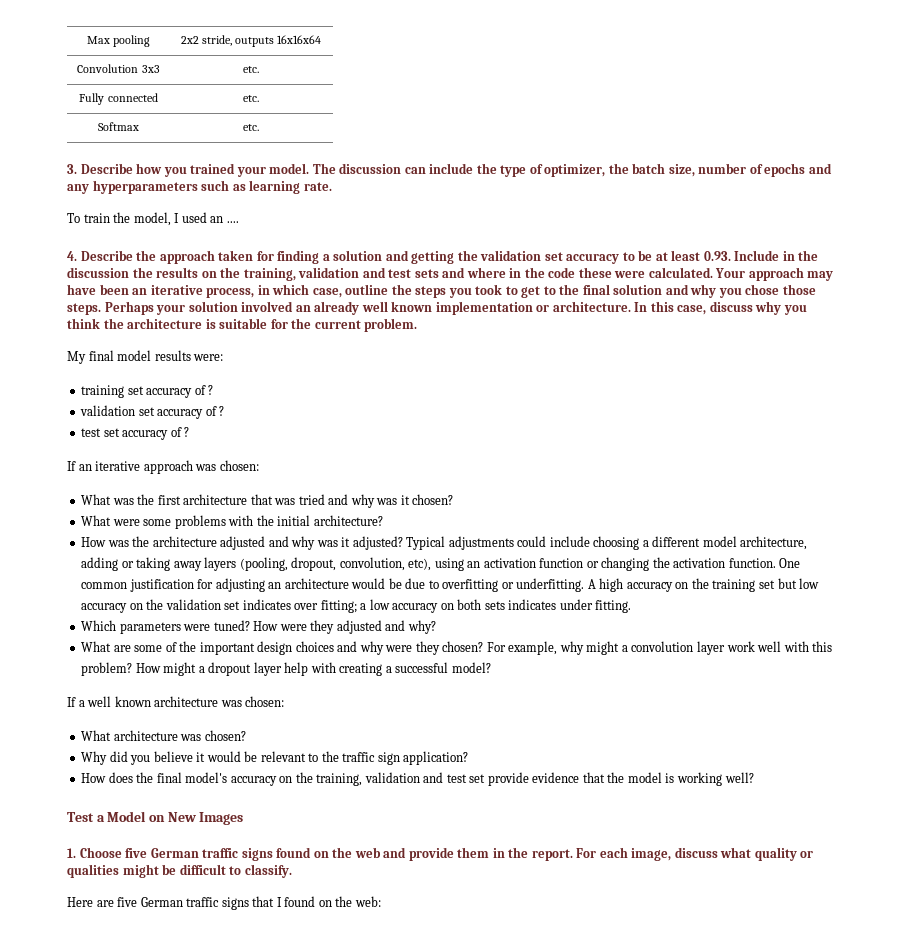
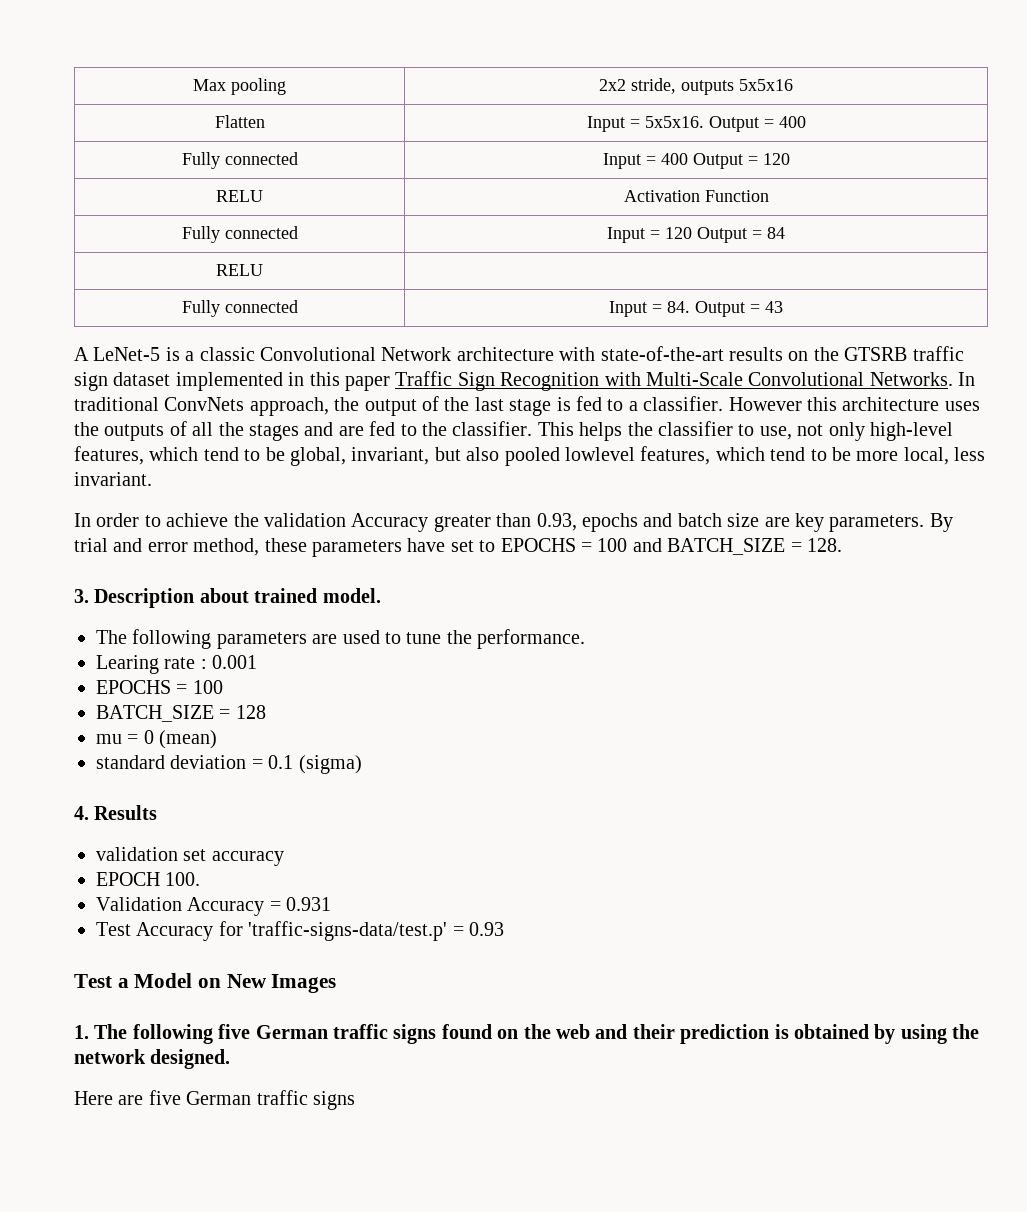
[277,35,322,44] [77,64,160,73] [243,66,259,73] [79,93,158,105] [243,95,259,102] [98,122,139,131] [243,124,259,131] [67,163,832,177] [67,180,332,194] [67,212,239,226] [67,250,819,264] [67,267,834,281] [67,284,816,298] [67,301,807,315] [67,318,418,332] [67,350,224,364] [81,385,214,398] [80,405,225,419] [81,427,190,440] [67,460,259,474] [81,494,454,508] [81,515,383,529] [81,536,808,550] [81,557,801,571] [81,578,820,592] [81,599,632,613] [81,620,436,634] [81,641,833,655] [81,662,491,676] [67,696,285,707] [81,730,246,741] [81,751,469,765] [81,772,754,786] 16x16x64 // Convolution 3x3 | etc. // Fully connected | etc. // Softmax | etc. // 3. Describe how you trained your model. The discussion can include the type of optimizer, the batch size, number of epochs and any hyperparameters such as learning rate. // To train the model, I used an .... // 4. Describe the approach taken for finding a solution and getting the validation set accuracy to be at least 0.93. Include in the discussion the results on the training, validation and test sets and where in the code these were calculated. Your approach may have been an iterative process, in which case, outline the steps you took to get to the final solution and why you chose those steps. Perhaps your solution involved an already well known implementation or architecture. In this case, discuss why you think the architecture is suitable for the current problem. // My final model results were: // training set accuracy of ? // validation set accuracy of ? // test set accuracy of ? // If an iterative approach was chosen: // What was the first architecture that was tried and why was it chosen? // What were some problems with the initial architecture? // How was the architecture adjusted and why was it adjusted? Typical adjustments could include choosing a different model architecture, adding or taking away layers (pooling, dropout, convolution, etc), using an activation function or changing the activation function. One common justification for adjusting an architecture would be due to overfitting or underfitting. A high accuracy on the training set but low accuracy on the validation set indicates over fitting; a low accuracy on both sets indicates under fitting. // Which parameters were tuned? How were they adjusted and why? // What are some of the important design choices and why were they chosen? For example, why might a convolution layer work well with this problem? How might a dropout layer help with creating a successful model? // If a well known architecture was chosen: // What architecture was chosen? // Why did you believe it would be relevant to the traffic sign application? // How does the final model's accuracy on the training, validation and test set provide evidence that the model is working well? -> [739,79,793,91] [214,115,265,128] [586,116,806,132] [181,152,298,169] [602,153,790,169] [216,190,263,202] [623,190,769,202] [181,226,298,243] [607,227,785,243] [216,264,263,276] [181,300,298,317] [609,301,783,317] [74,346,964,361] [74,371,976,391] [74,396,980,416] [74,421,953,441] [74,446,986,466] [74,472,152,486] [74,513,953,532] [74,538,842,557] [74,588,381,608] [96,629,586,649] [96,655,258,674] [96,680,223,694] [96,705,266,722] [96,730,218,749] [96,755,362,774] [74,805,158,820] [96,847,284,866] [96,872,201,886] [96,897,332,916] [96,921,504,941] 5x5x16 // Flatten | Input = 5x5x16. Output = 400 // Fully connected | Input = 400 Output = 120 // RELU | Activation Function // Fully connected | Input = 120 Output = 84 // RELU | // Fully connected | Input = 84. Output = 43 // A LeNet-5 is a classic Convolutional Network architecture with state-of-the-art results on the GTSRB traffic sign dataset implemented in this paper Traffic Sign Recognition with Multi-Scale Convolutional Networks. In traditional ConvNets approach, the output of the last stage is fed to a classifier. However this architecture uses the outputs of all the stages and are fed to the classifier. This helps the classifier to use, not only high-level features, which tend to be global, invariant, but also pooled lowlevel features, which tend to be more local, less invariant. // In order to achieve the validation Accuracy greater than 0.93, epochs and batch size are key parameters. By trial and error method, these parameters have set to EPOCHS = 100 and BATCH_SIZE = 128. // 3. Description about trained model. // The following parameters are used to tune the performance. // Learing rate : 0.001 // EPOCHS = 100 // BATCH_SIZE = 128 // mu = 0 (mean) // standard deviation = 0.1 (sigma) // 4. Results // validation set accuracy // EPOCH 100. // Validation Accuracy = 0.931 // Test Accuracy for 'traffic-signs-data/test.p' = 0.93
[79,847,122,858] Choose -> [94,1024,213,1044] The following
[408,847,814,861] [67,864,292,878] provide them in the report. For each image, discuss what quality or qualities might be difficult to classify. -> [632,1024,980,1044] [74,1049,231,1069] their prediction is obtained by using the network designed.
[252,896,381,907] that I found on the web: -> (355, 1100) none

